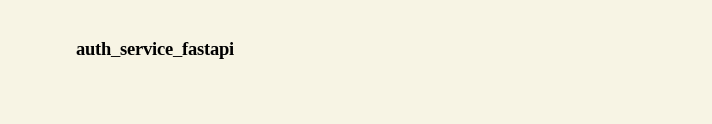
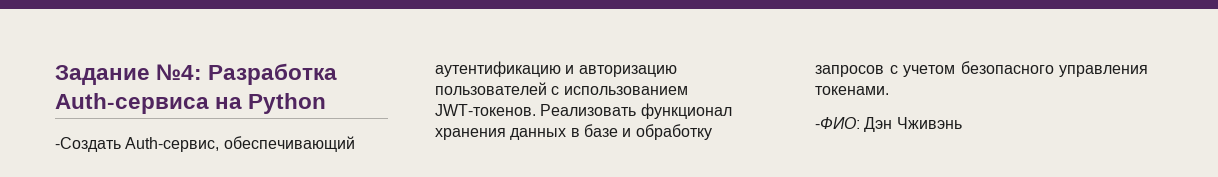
[76,42,234,59] auth_service_fastapi -> [55,63,338,85] [55,93,327,114] [55,136,355,152] [435,61,677,77] [435,82,688,95] [435,103,732,119] [435,124,712,140] [815,61,1148,77] [815,86,889,95] [815,117,962,132] Задание №4: Разработка Auth-сервиса на Python // -Создать Auth-сервис, обеспечивающий аутентификацию и авторизацию пользователей с использованием JWT-токенов. Реализовать функционал хранения данных в базе и обработку запросов с учетом безопасного управления токенами. // -ФИО: Дэн Чживэнь

